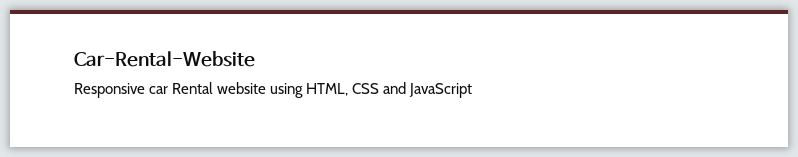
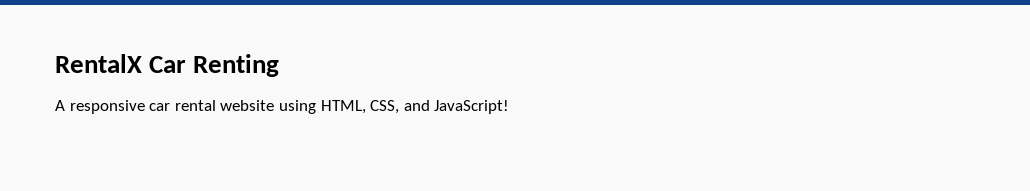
[74,51,255,67] [74,82,473,98] Car-Rental-Website // Responsive car Rental website using HTML, CSS and JavaScript -> [55,54,280,77] [55,100,510,114] RentalX Car Renting // A responsive car rental website using HTML, CSS, and JavaScript!

